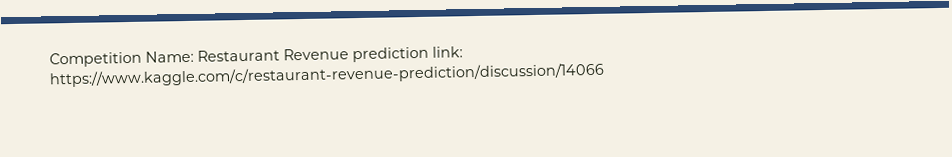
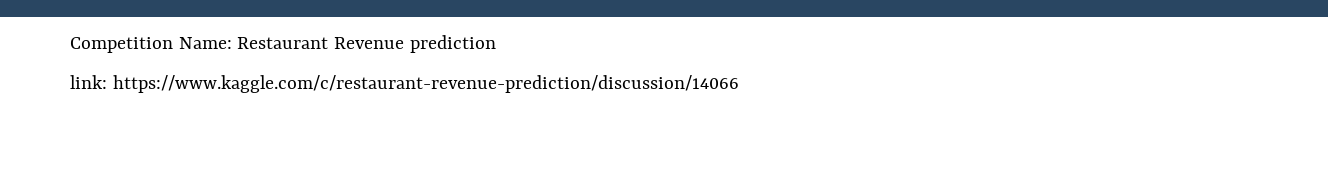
(429, 54) none -> (496, 44) //

